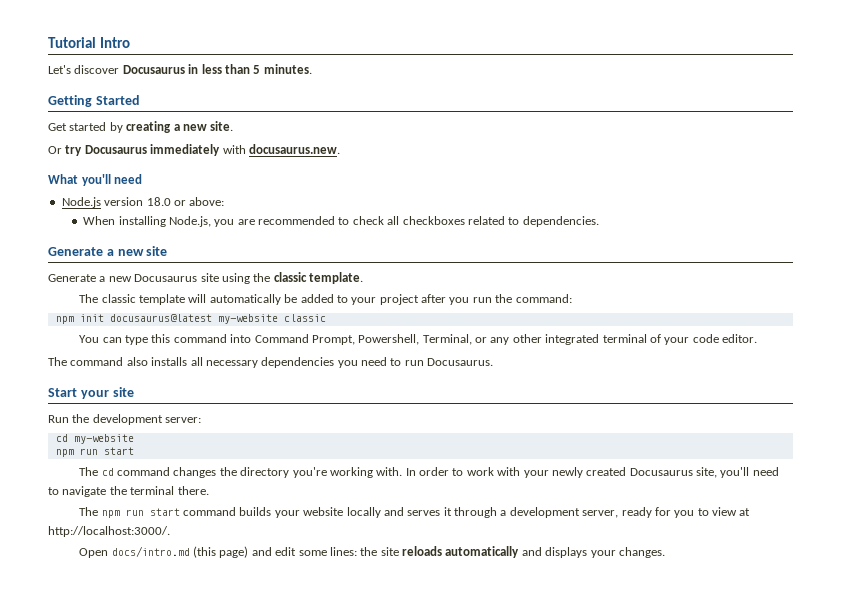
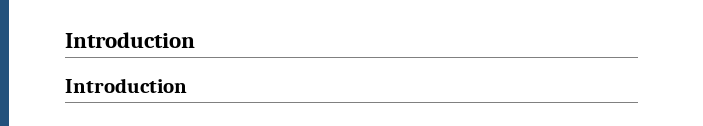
[48,37,130,48] [48,64,312,74] [48,95,140,107] [48,121,234,133] [48,144,340,156] [48,174,143,186] [61,197,225,208] [83,216,599,227] [48,246,168,256] [48,272,363,284] [79,294,572,305] [55,314,326,324] [79,334,758,345] [48,357,494,368] [48,387,134,399] [48,414,202,425] [55,434,134,444] [55,447,134,457] [79,467,779,478] [48,486,209,497] [79,507,751,518] [48,526,170,537] [79,546,665,558] Tutorial Intro // Let's discover Docusaurus in less than 5 minutes. // Getting Started // Get started by creating a new site. // Or try Docusaurus immediately with docusaurus.new. // What you'll need // Node.js version 18.0 or above: // When installing Node.js, you are recommended to check all checkboxes related to dependencies. // Generate a new site // Generate a new Docusaurus site using the classic template. // The classic template will automatically be added to your project after you run the command: // npm init docusaurus@latest my-website classic // You can type this command into Command Prompt, Powershell, Terminal, or any other integrated terminal of your code editor. // The command also installs all necessary dependencies you need to run Docusaurus. // Start your site // Run the development server: // cd my-website // npm run start // The cd command changes the directory you're working with. In order to work with your newly created Docusaurus site, you'll need to navigate the terminal there. // The npm run start command builds your website locally and serves it through a development server, ready for you to view at http://localhost:3000/. // Open docs/intro.md (this page) and edit some lines: the site reloads automatically and displays your changes. -> [65,32,195,48] [65,78,187,93] Introduction // Introduction

